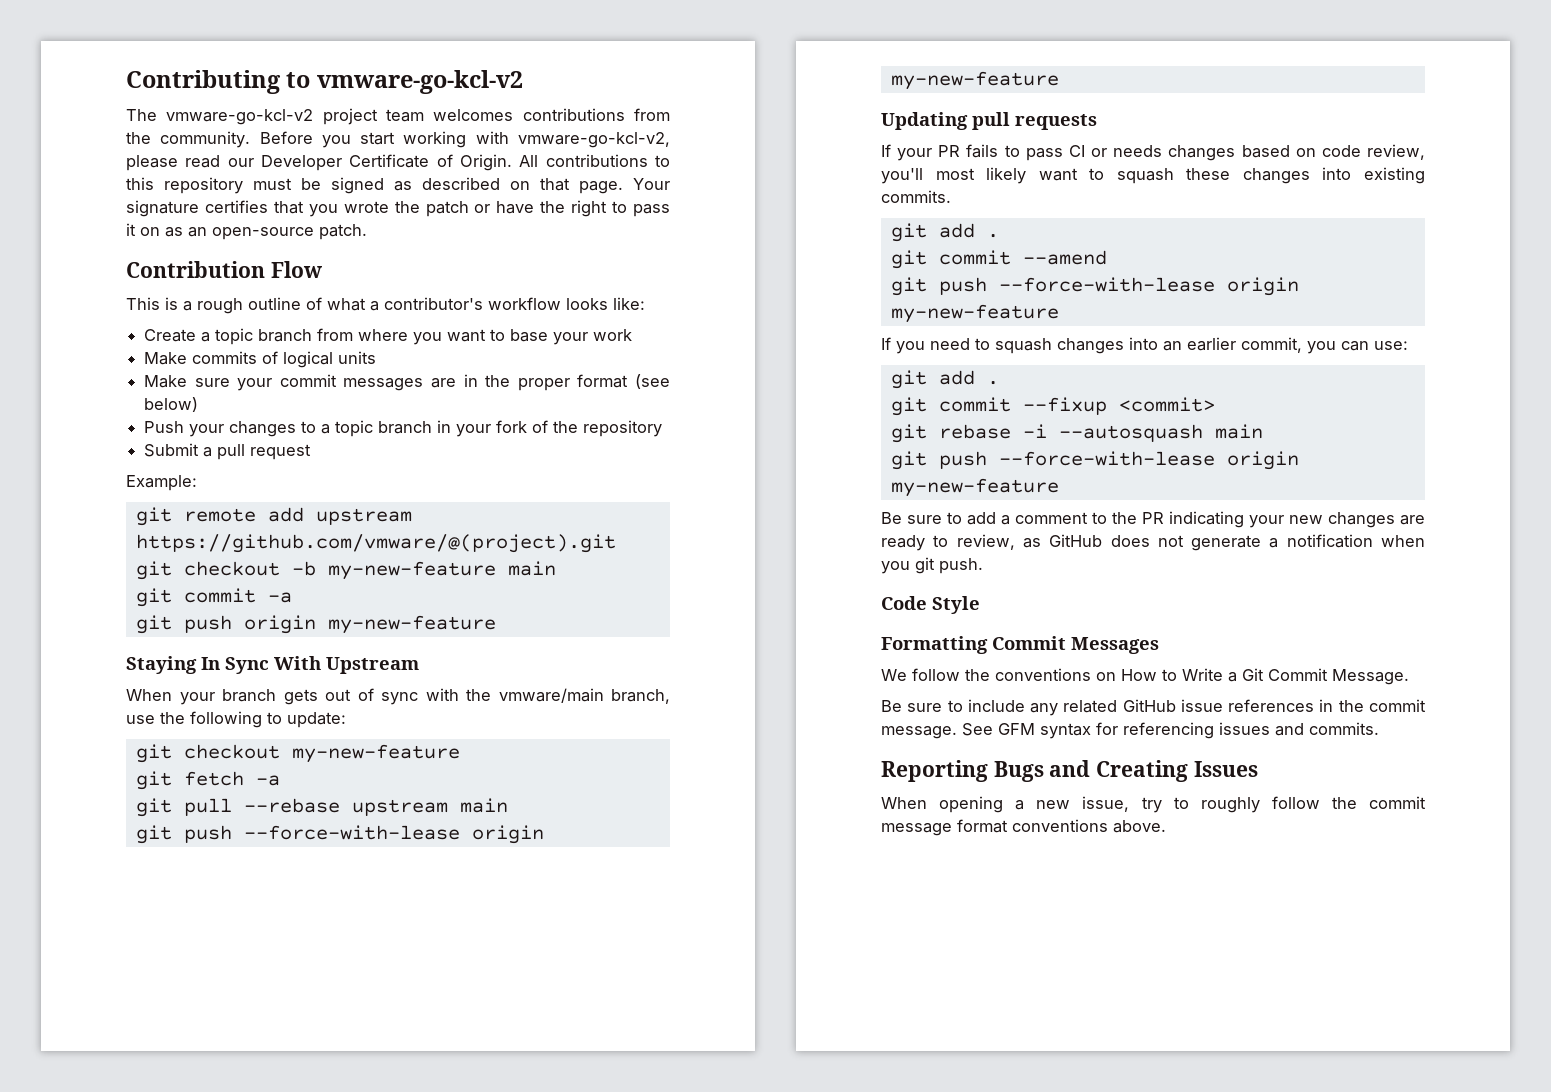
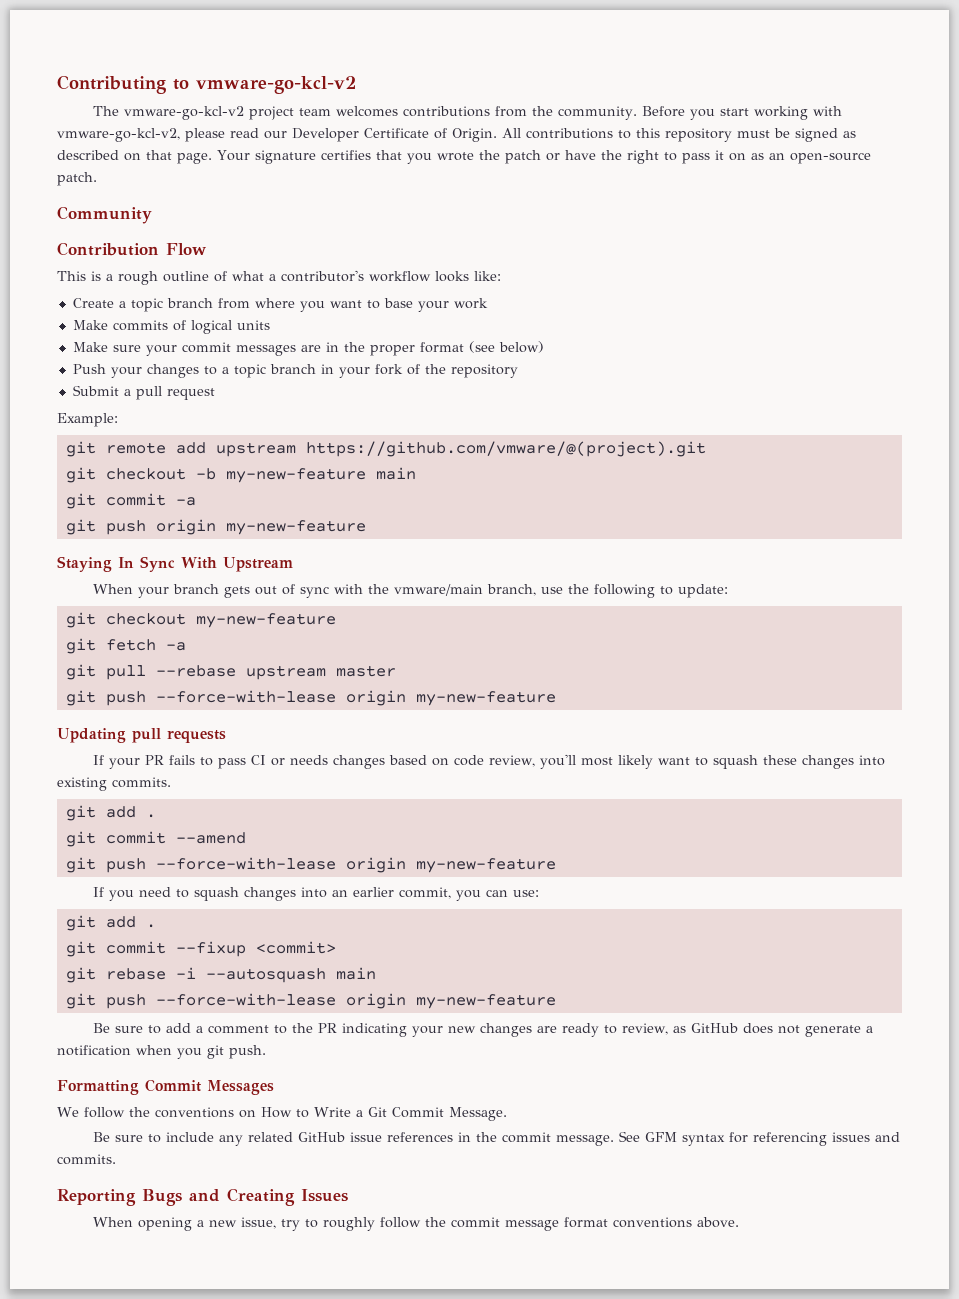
(367, 232) none -> [57,206,152,224] // Community
[459,798,508,813] main -> [335,665,396,677] master
[881,596,980,614] // Code Style -> (266, 1052) none

